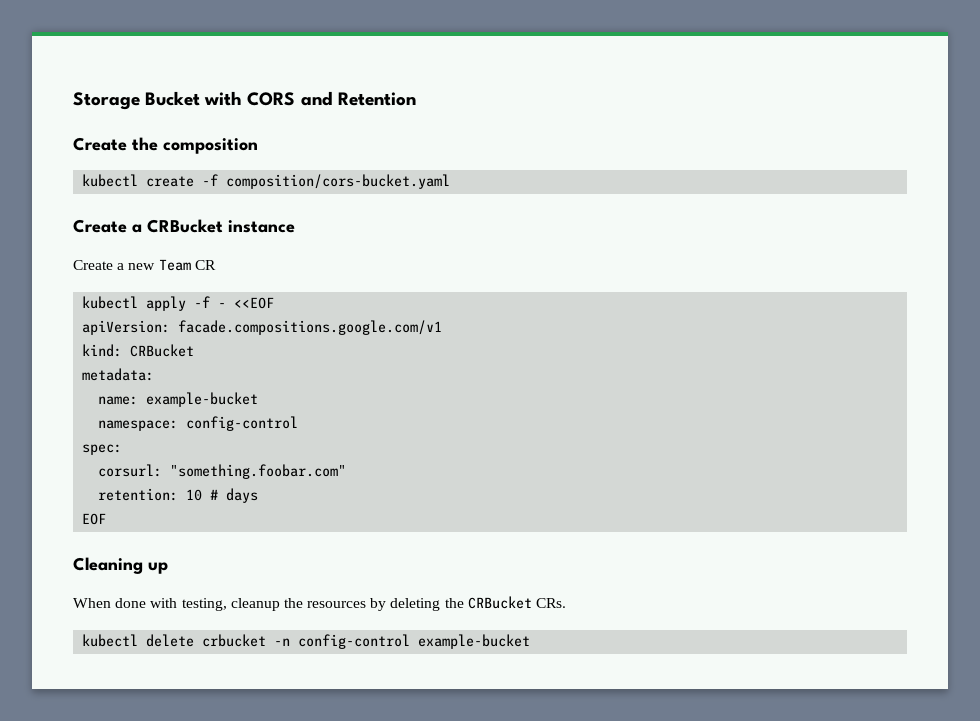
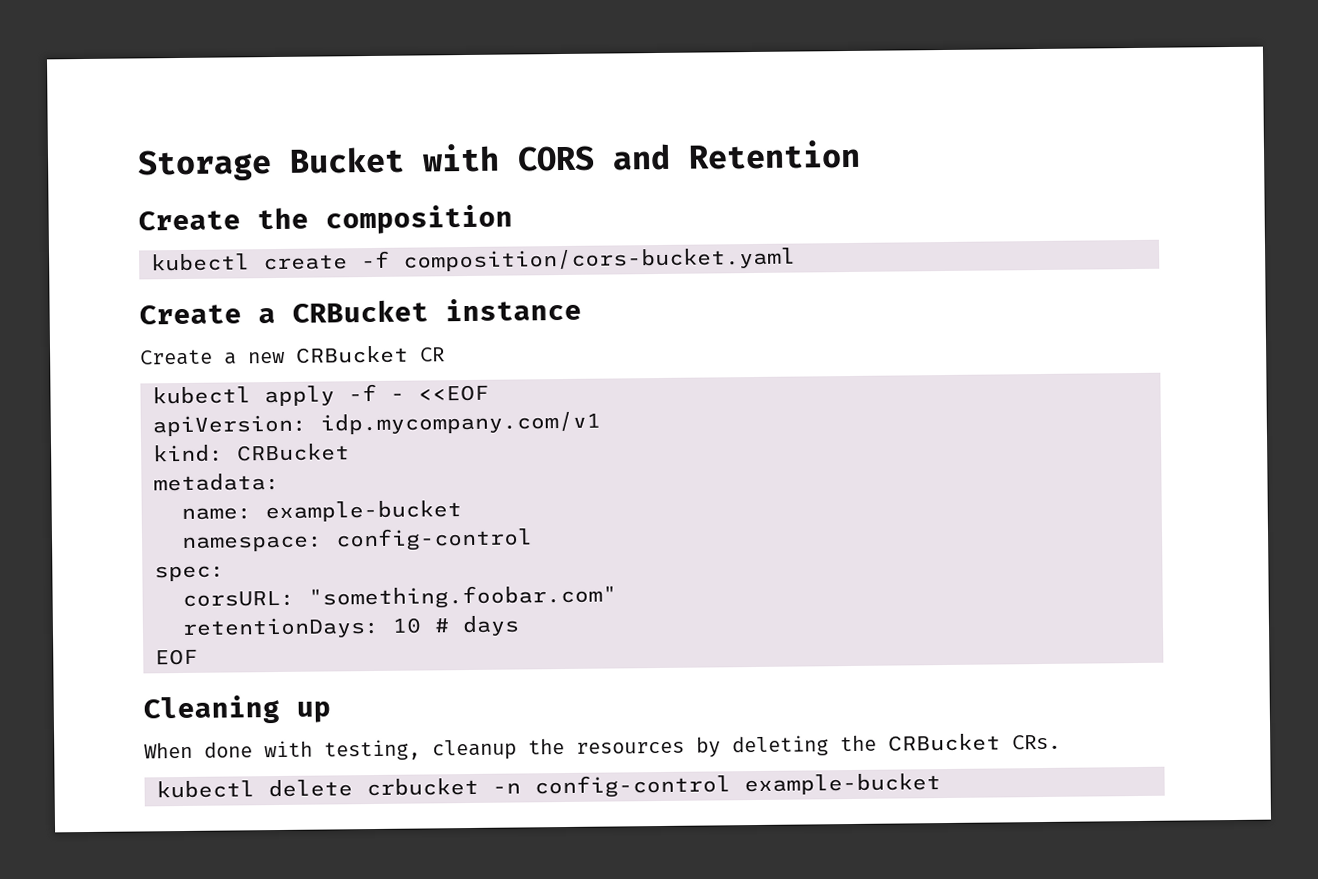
[158,259,191,271] Team -> [296,345,409,364] CRBucket
[178,320,443,335] facade.compositions.google.com/v1 -> [320,411,601,435] idp.mycompany.com/v1
[98,464,163,477] corsurl: -> [182,590,295,607] corsURL:
[98,488,179,501] retention: -> [182,616,380,639] retentionDays:

